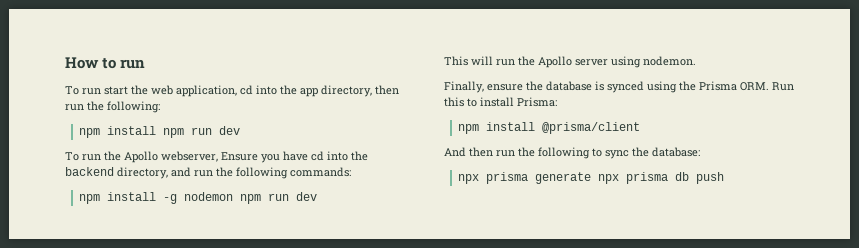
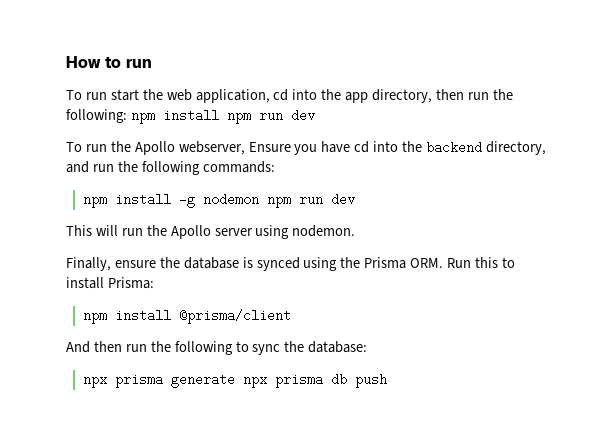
(160, 107) // -> (127, 116) none

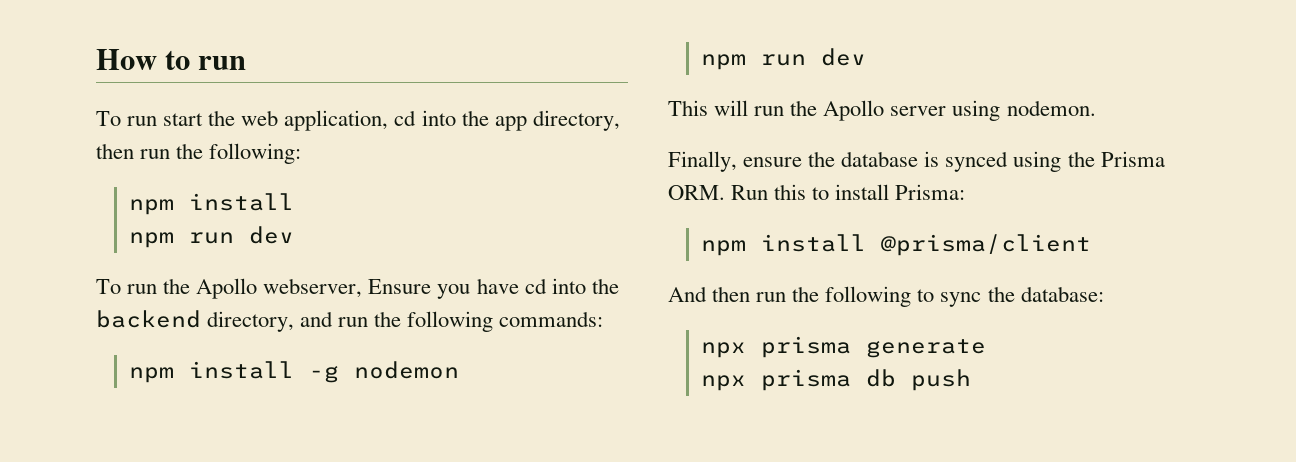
[130,109,219,124] npm install -> [129,193,295,215] // npm install //
(259, 199) none -> (460, 370) //
(235, 380) none -> (987, 348) //

